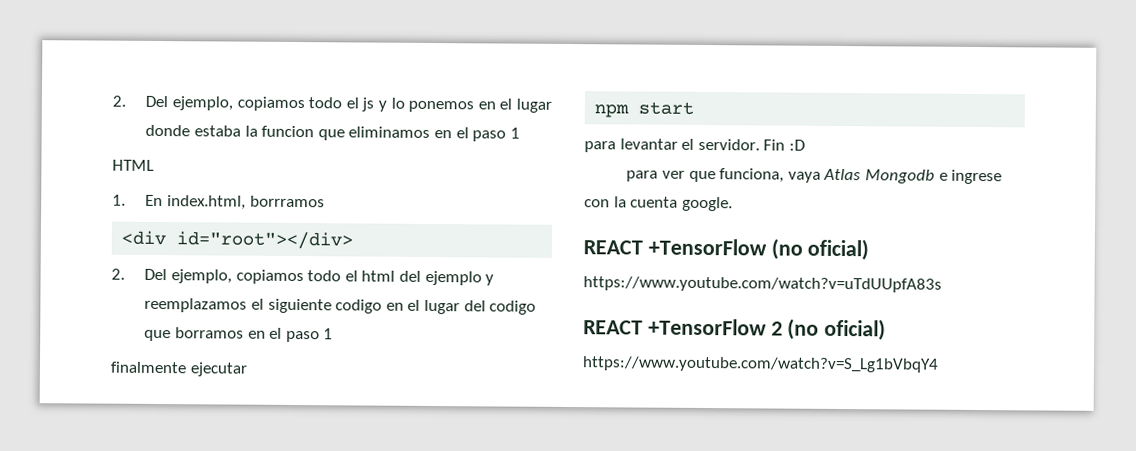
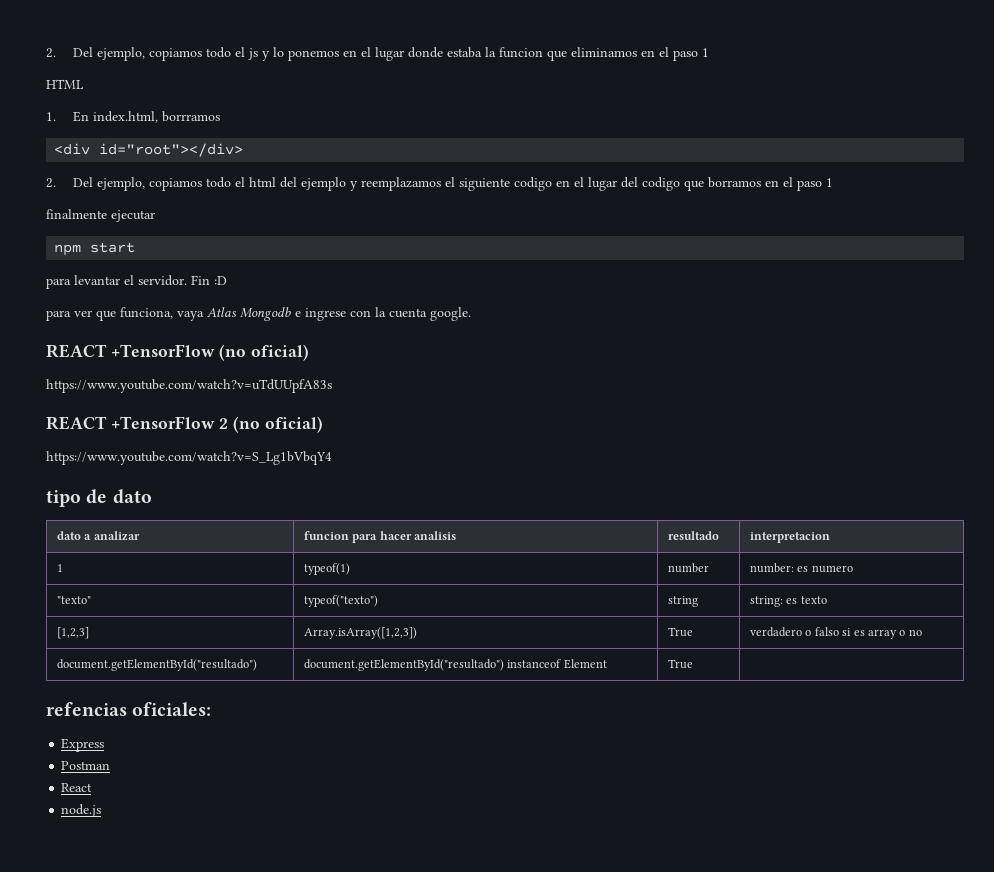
(939, 364) none -> [46,489,152,507] [57,531,140,541] [304,531,457,543] [668,531,720,540] [750,532,831,543] [57,564,64,572] [304,563,351,575] [668,563,710,573] [750,563,853,573] [57,596,92,604] [304,595,379,607] [668,596,699,607] [750,596,827,607] [57,627,90,639] [304,627,418,639] [668,627,694,637] [750,627,922,639] [57,659,258,671] [304,659,607,671] [668,659,694,669] [46,702,212,716] [61,738,105,752] [61,761,111,770] [61,783,93,792] [61,804,102,817] // tipo de dato // dato a analizar | funcion para hacer analisis | resultado | interpretacion // 1 | typeof(1) | number | number: es numero // "texto" | typeof("texto") | string | string: es texto // [1,2,3] | Array.isArray([1,2,3]) | True | verdadero o falso si es array o no // document.getElementById("resultado") | document.getElementById("resultado") instanceof Element | True | // refencias oficiales: // Express // Postman // React // node.js

